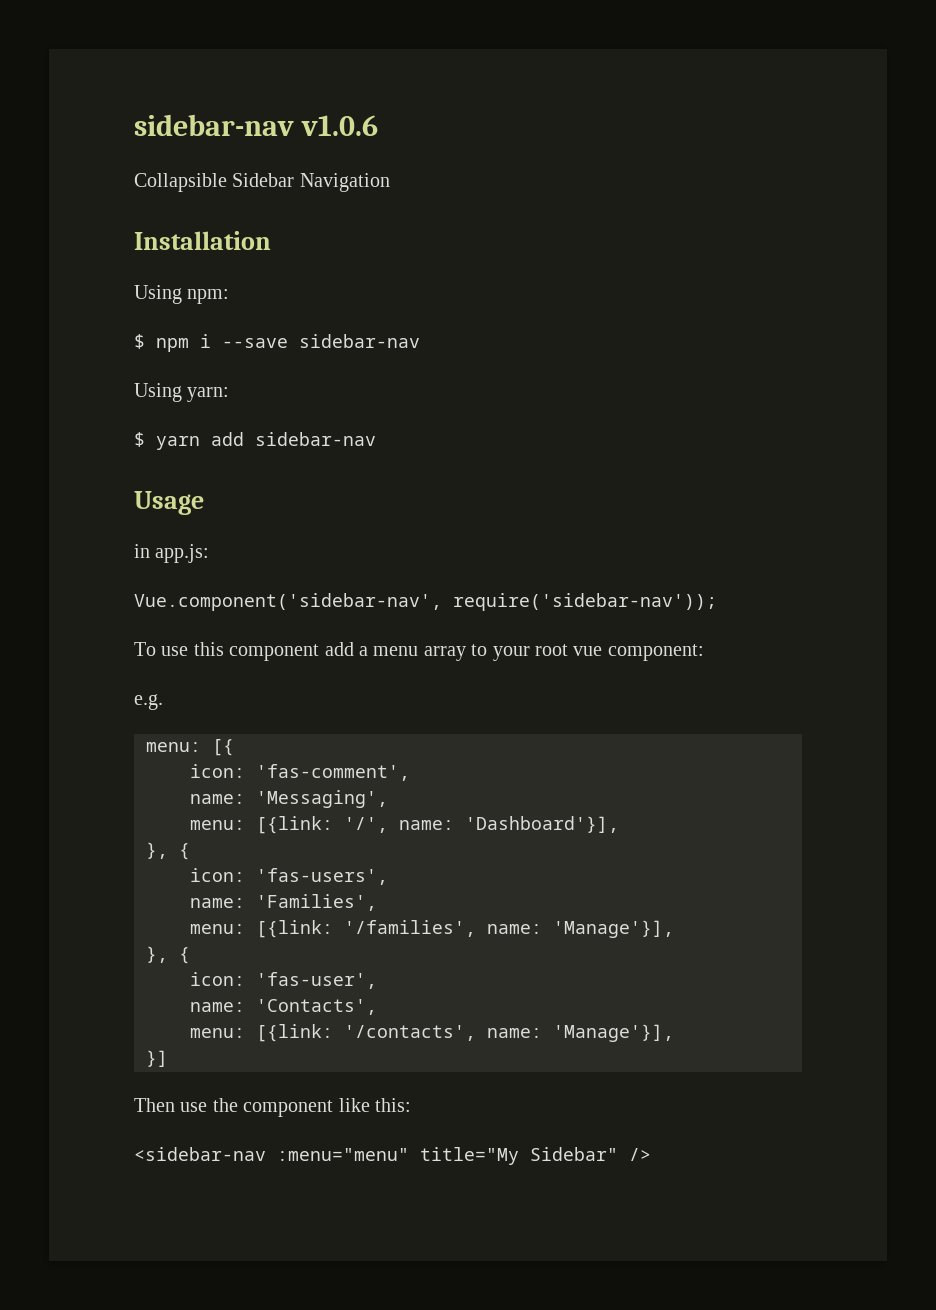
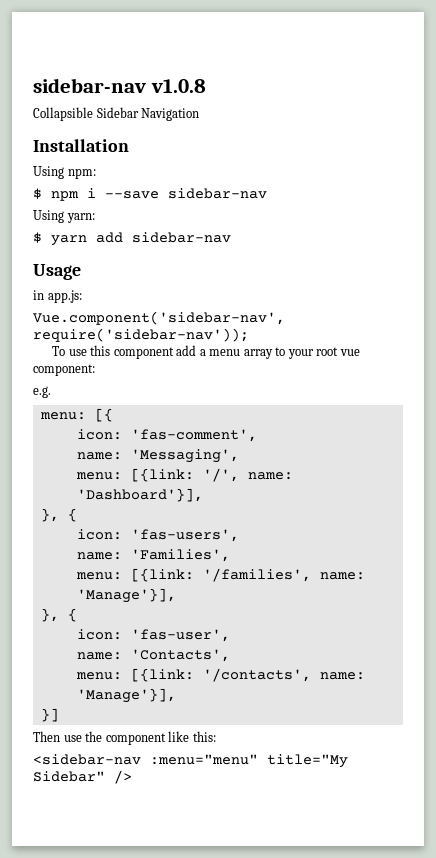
[134,114,379,136] sidebar-nav v1.0.6 -> [33,78,206,93] sidebar-nav v1.0.8

